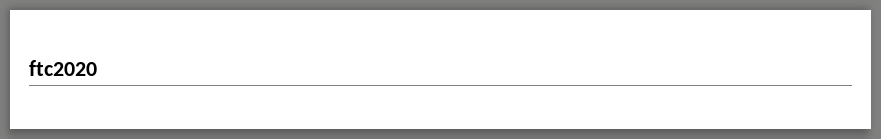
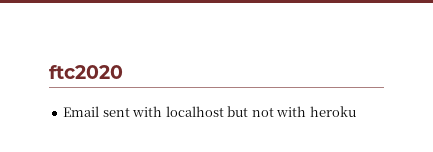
(97, 68) none -> [63,106,356,117] // Email sent with localhost but not with heroku

